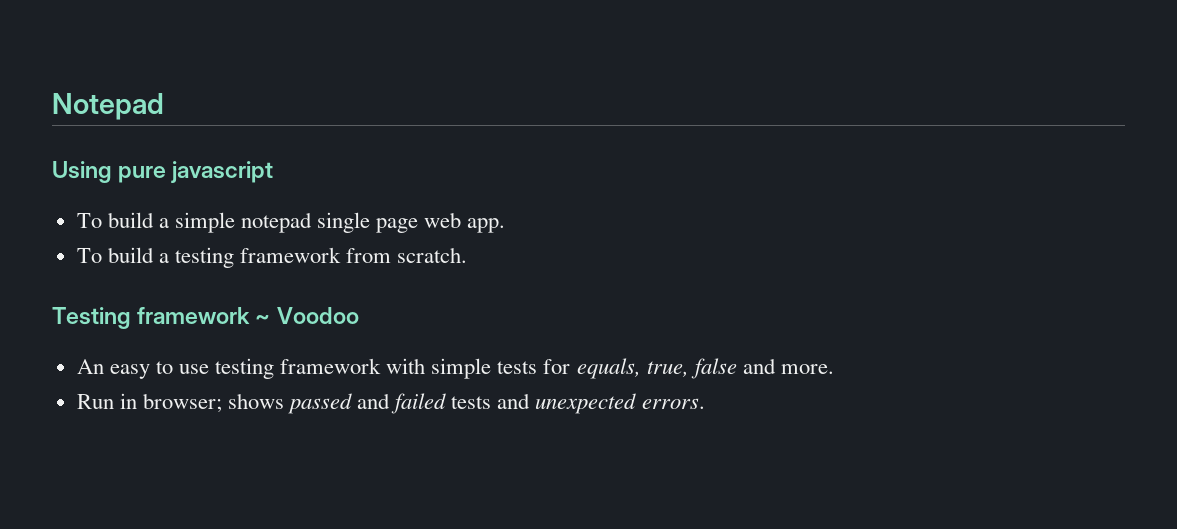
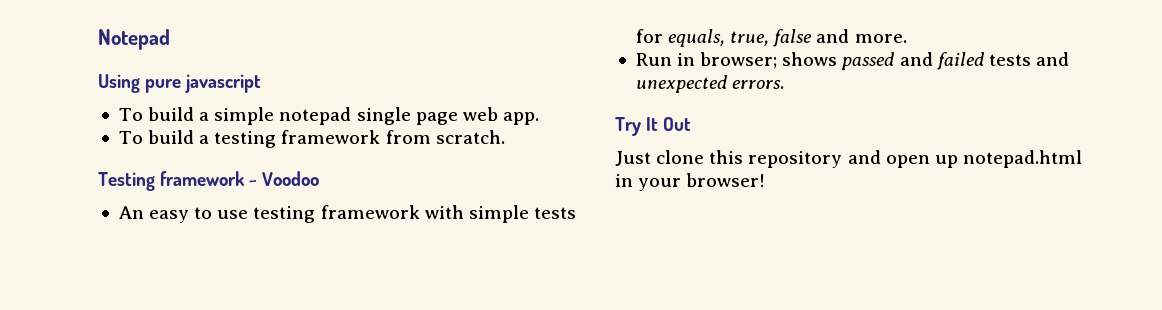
(705, 403) none -> [615,117,692,136] [615,150,1082,168] [615,173,766,191] // Try It Out // Just clone this repository and open up notepad.html in your browser!

